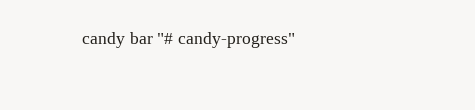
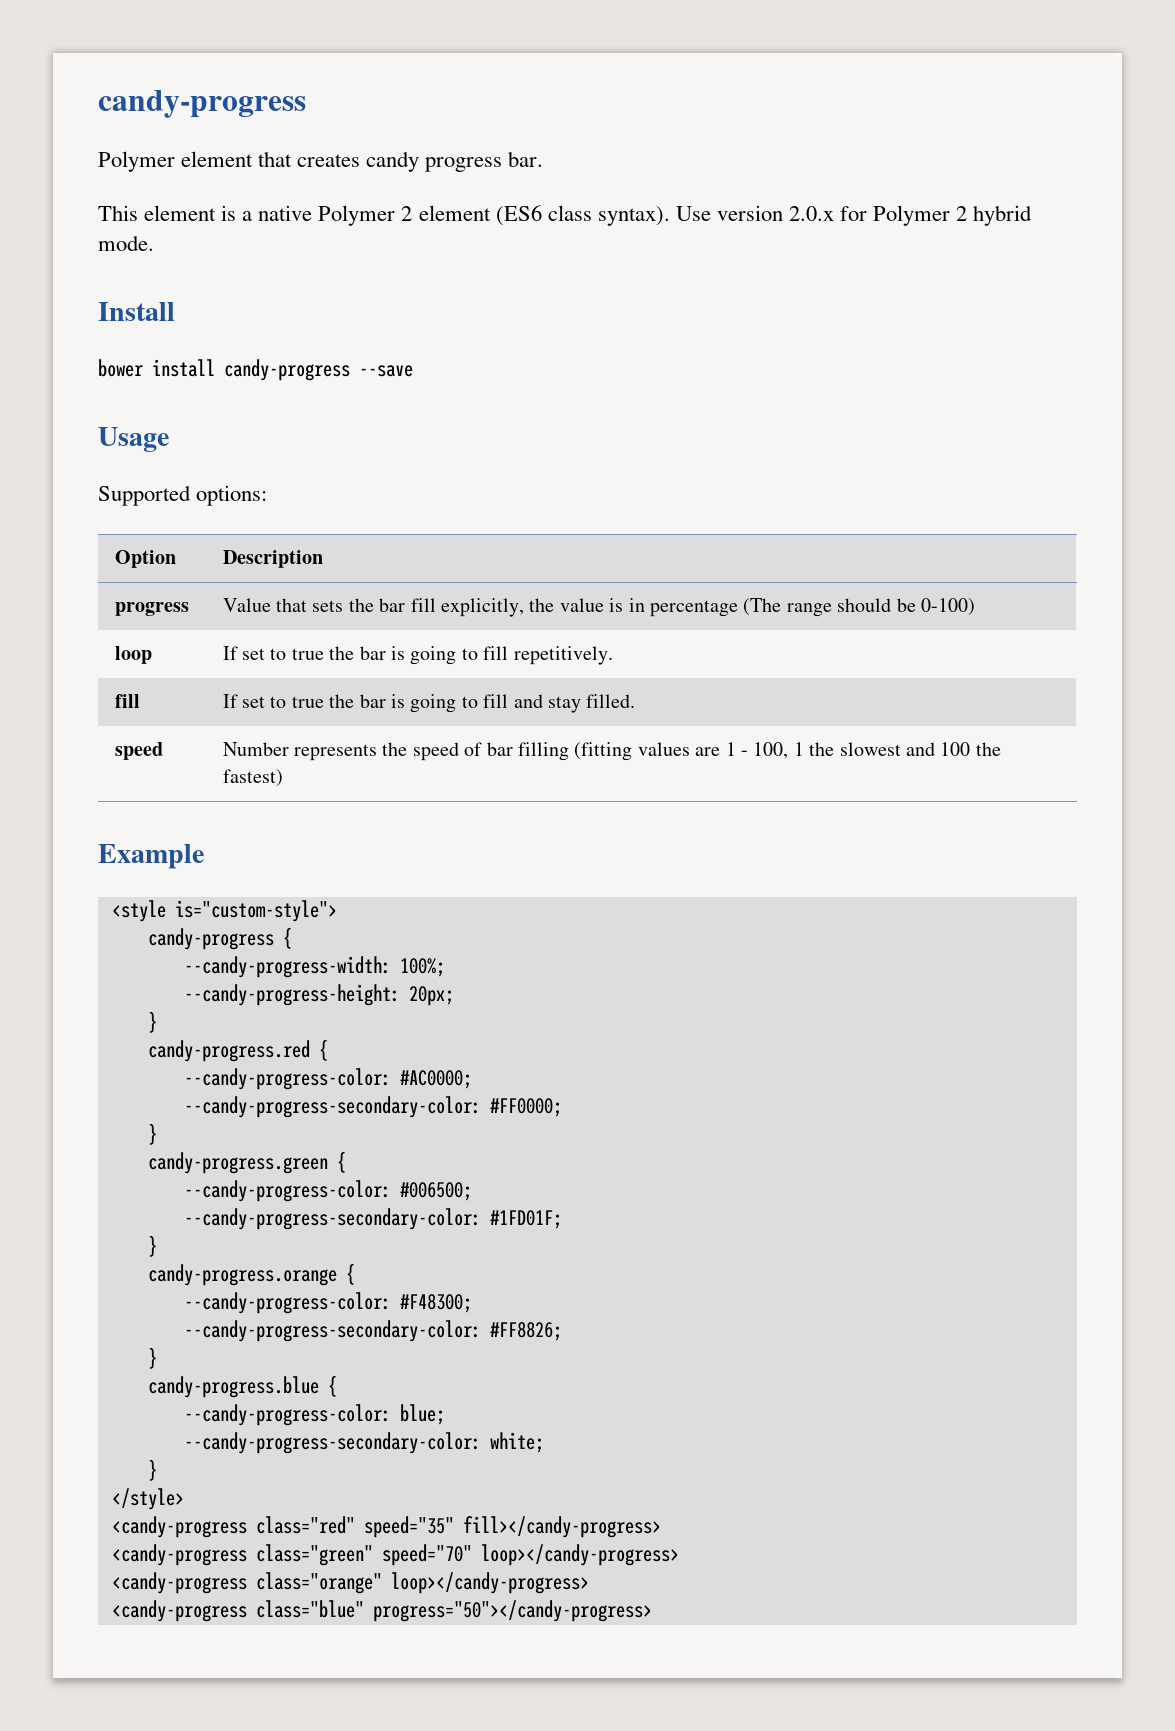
[82,32,296,48] candy bar "# candy-progress" -> [98,90,306,118] [98,151,544,172] [98,205,1033,226] [98,235,154,251] [98,302,175,321] [98,359,413,381] [98,427,169,452] [98,485,268,506] [114,550,176,568] [222,550,323,568] [114,602,189,616] [222,598,975,617] [114,646,152,664] [222,646,613,665] [114,694,140,708] [222,694,636,713] [114,742,163,760] [222,742,1001,761] [222,769,283,787] [98,844,204,869] [111,900,337,922] [147,927,292,950] [183,956,445,978] [183,984,454,1006] [147,1011,157,1033] [147,1039,328,1062] [183,1068,472,1090] [183,1096,562,1118] [147,1123,157,1145] [147,1151,346,1174] [183,1180,472,1202] [183,1208,562,1230] [147,1235,157,1257] [147,1263,355,1286] [183,1292,472,1314] [183,1320,562,1342] [147,1347,157,1369] [147,1375,337,1398] [183,1404,445,1426] [183,1432,544,1454] [147,1459,157,1481] [111,1488,184,1510] [111,1516,661,1538] [111,1544,679,1566] [111,1572,589,1594] [111,1600,652,1622] candy-progress // Polymer element that creates candy progress bar. // This element is a native Polymer 2 element (ES6 class syntax). Use version 2.0.x for Polymer 2 hybrid mode. // Install // bower install candy-progress --save // Usage // Supported options: // Option | Description // progress | Value that sets the bar fill explicitly, the value is in percentage (The range should be 0-100) // loop | If set to true the bar is going to fill repetitively. // fill | If set to true the bar is going to fill and stay filled. // speed | Number represents the speed of bar filling (fitting values are 1 - 100, 1 the slowest and 100 the fastest) // Example // <style is="custom-style"> // candy-progress { // --candy-progress-width: 100%; // --candy-progress-height: 20px; // } // candy-progress.red { // --candy-progress-color: #AC0000; // --candy-progress-secondary-color: #FF0000; // } // candy-progress.green { // --candy-progress-color: #006500; // --candy-progress-secondary-color: #1FD01F; // } // candy-progress.orange { // --candy-progress-color: #F48300; // --candy-progress-secondary-color: #FF8826; // } // candy-progress.blue { // --candy-progress-color: blue; // --candy-progress-secondary-color: white; // } // </style> // <candy-progress class="red" speed="35" fill></candy-progress> // <candy-progress class="green" speed="70" loop></candy-progress> // <candy-progress class="orange" loop></candy-progress> // <candy-progress class="blue" progress="50"></candy-progress>

